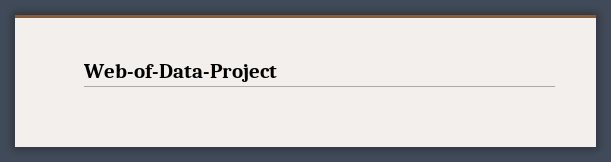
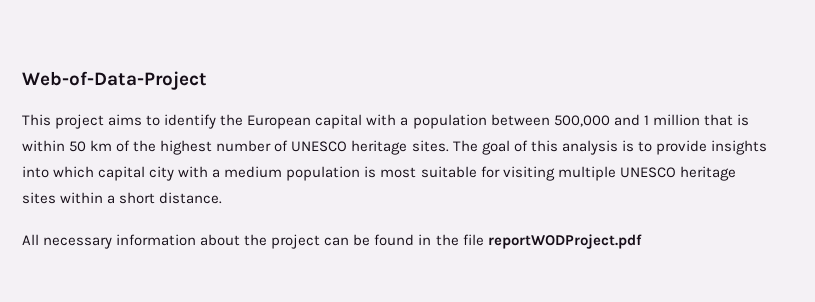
(277, 72) none -> [22,114,749,129] [22,140,767,155] [22,166,736,181] [22,192,223,204] [22,234,642,249] // This project aims to identify the European capital with a population between 500,000 and 1 million that is within 50 km of the highest number of UNESCO heritage sites. The goal of this analysis is to provide insights into which capital city with a medium population is most suitable for visiting multiple UNESCO heritage sites within a short distance. // All necessary information about the project can be found in the file reportWODProject.pdf

